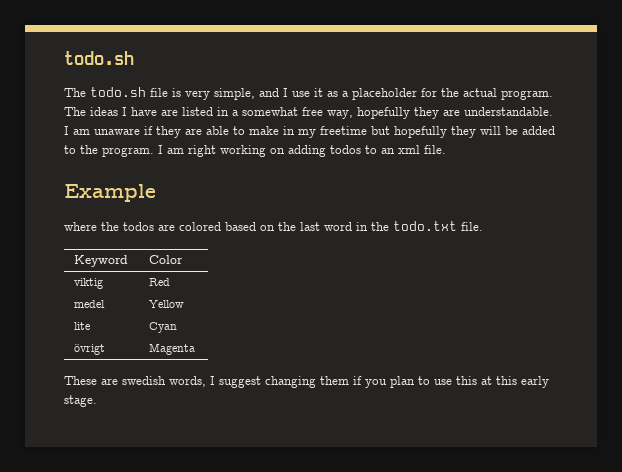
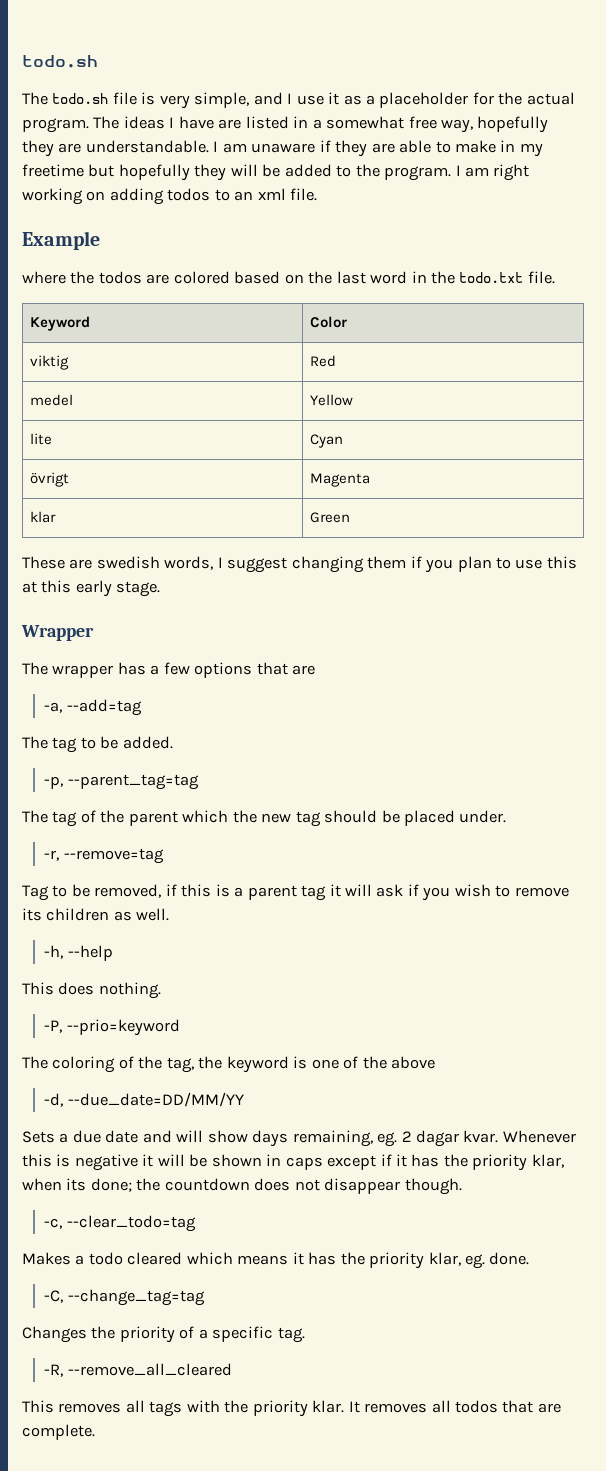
(196, 349) none -> [29,511,56,523] [309,512,350,523] // klar | Green
(97, 401) none -> [21,625,94,641] [22,662,316,678] [44,699,142,716] [22,736,173,753] [44,774,199,790] [22,810,507,827] [44,848,164,864] [22,884,569,901] [22,908,170,921] [44,945,113,961] [22,982,161,999] [44,1019,180,1036] [22,1056,436,1073] [44,1092,244,1107] [22,1130,576,1147] [22,1154,564,1171] [22,1178,462,1195] [44,1215,196,1232] [22,1252,530,1269] [44,1289,205,1306] [22,1326,305,1343] [44,1363,232,1377] [22,1400,561,1417] [22,1424,95,1440] // Wrapper // The wrapper has a few options that are // -a, --add=tag // The tag to be added. // -p, --parent_tag=tag // The tag of the parent which the new tag should be placed under. // -r, --remove=tag // Tag to be removed, if this is a parent tag it will ask if you wish to remove its children as well. // -h, --help // This does nothing. // -P, --prio=keyword // The coloring of the tag, the keyword is one of the above // -d, --due_date=DD/MM/YY // Sets a due date and will show days remaining, eg. 2 dagar kvar. Whenever this is negative it will be shown in caps except if it has the priority klar, when its done; the countdown does not disappear though. // -c, --clear_todo=tag // Makes a todo cleared which means it has the priority klar, eg. done. // -C, --change_tag=tag // Changes the priority of a specific tag. // -R, --remove_all_cleared // This removes all tags with the priority klar. It removes all todos that are complete.

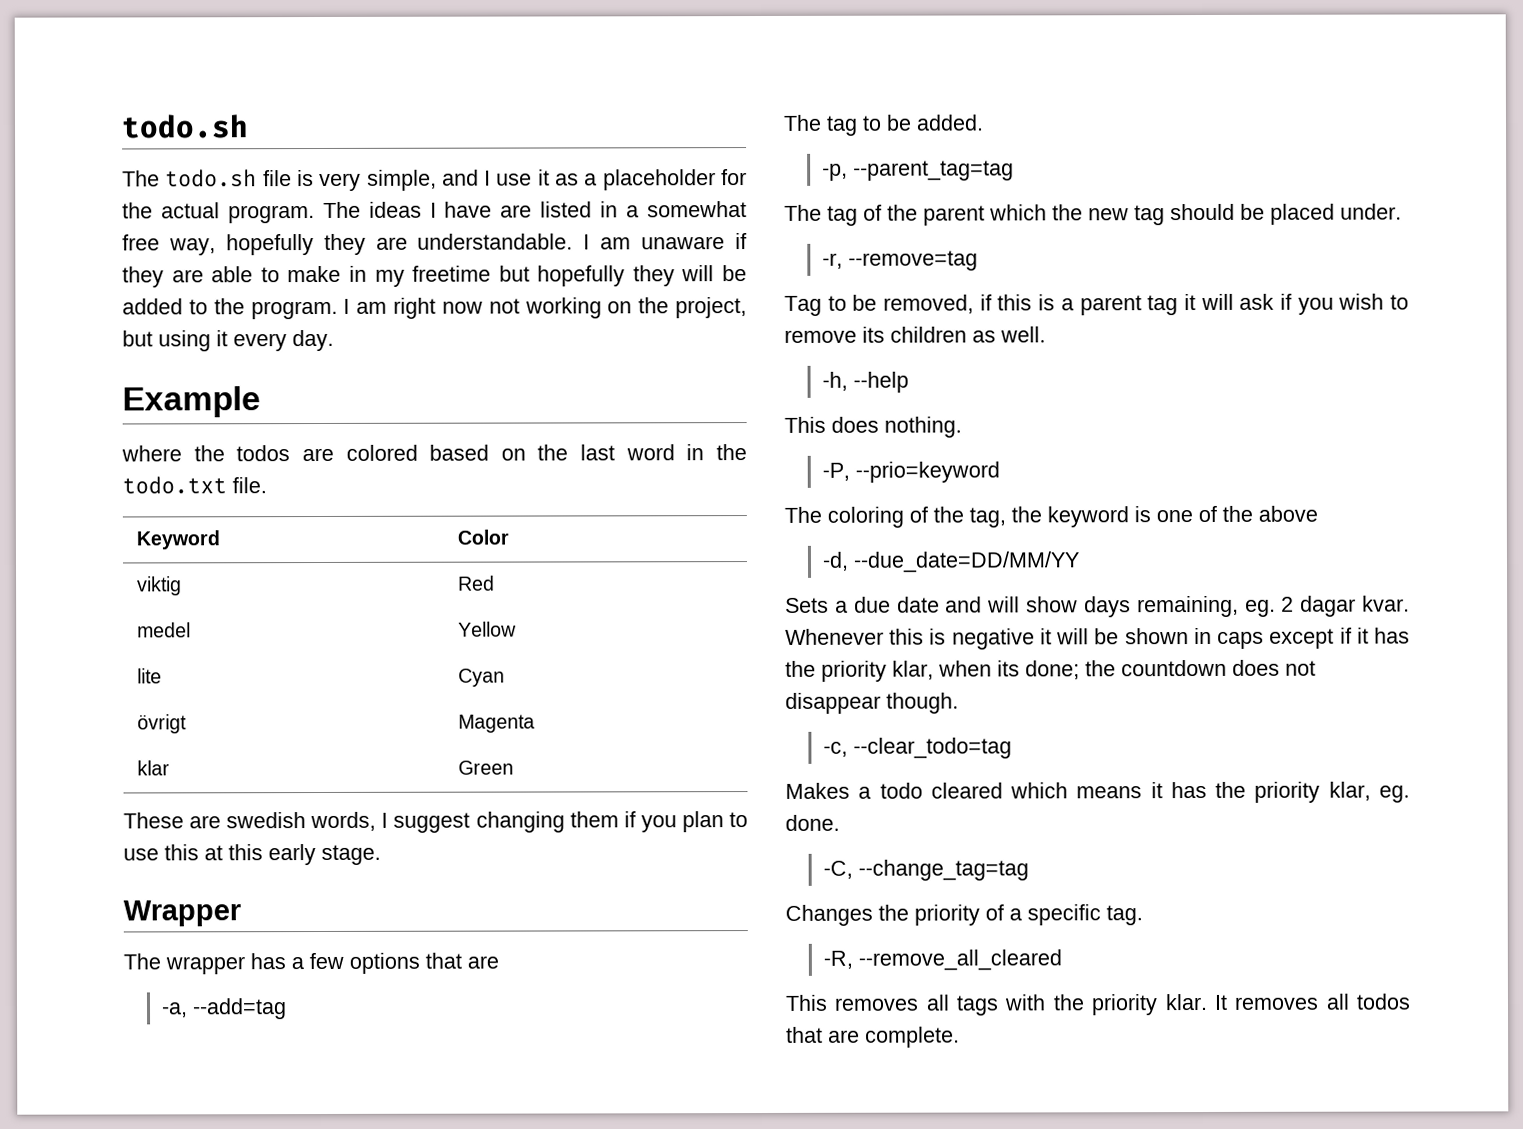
[22,188,318,205] working on adding todos to an xml file. -> [441,297,747,319] [122,329,334,352] now not working on the project, but using it every day.

